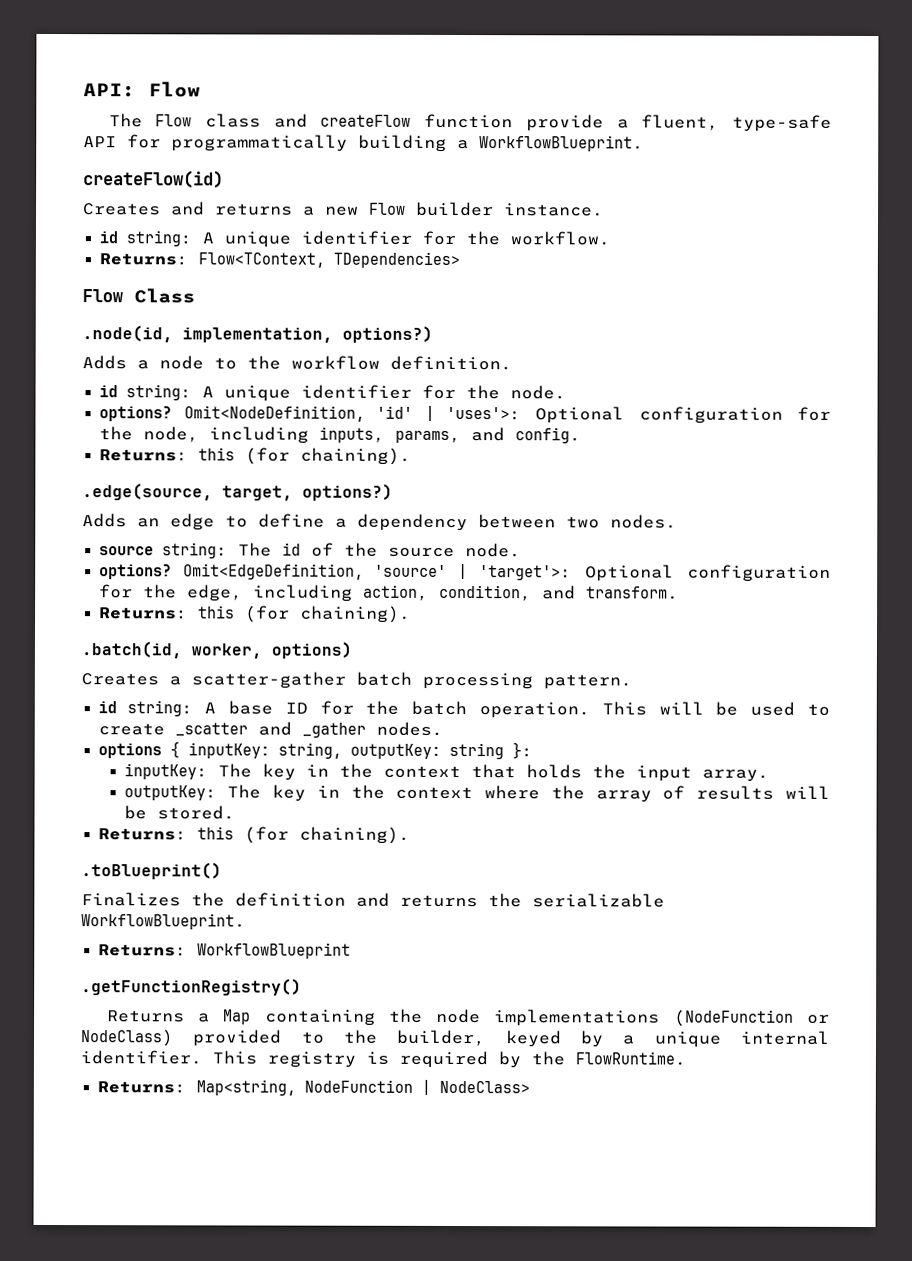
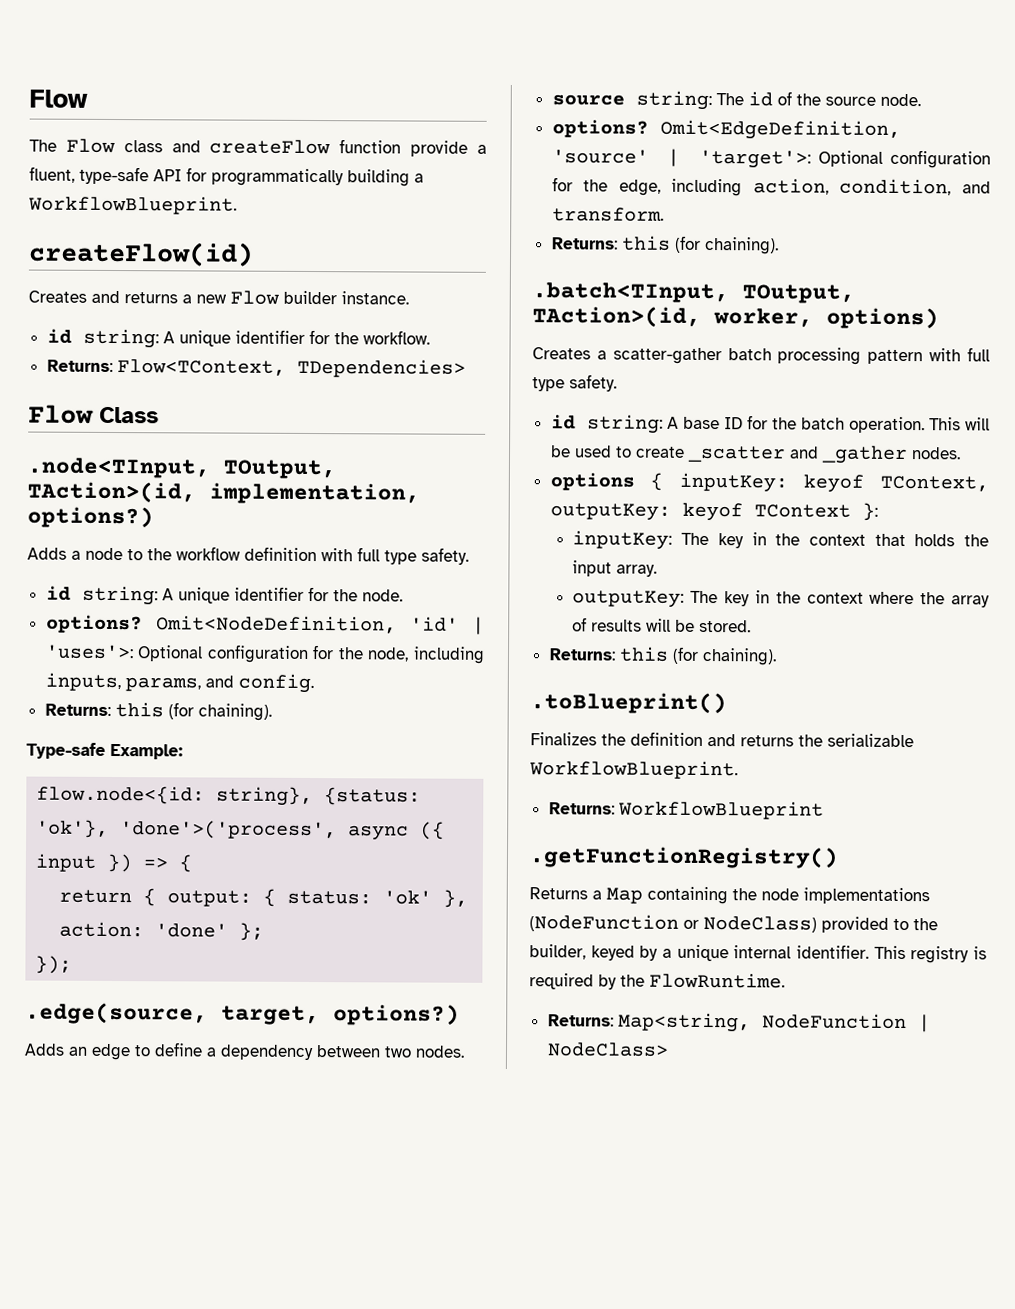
[83,83,136,98] API: -> (29, 98) none
[82,325,173,343] .node(id, -> [27,457,336,480] [27,481,196,504] .node<TInput, TOutput, TAction>(id,
[390,355,512,371] definition. -> [244,546,469,565] definition with full type safety.
(412, 456) none -> [26,742,183,760] [36,785,422,807] [36,819,446,841] [35,853,193,873] [59,888,469,908] [59,921,265,941] [35,955,73,974] // Type-safe Example: // flow.node<{id: string}, {status: 'ok'}, 'done'>('process', async ({ input }) => { // return { output: { status: 'ok' }, action: 'done' }; // });
[81,641,182,659] .batch(id, -> [532,282,855,304] [532,306,701,328] .batch<TInput, TOutput, TAction>(id,
[543,674,632,690] pattern. -> [867,347,990,365] [532,374,617,392] pattern with full type safety.
[278,742,505,760] string, outputKey: string -> [803,474,989,493] [549,502,851,522] keyof TContext, outputKey: keyof TContext

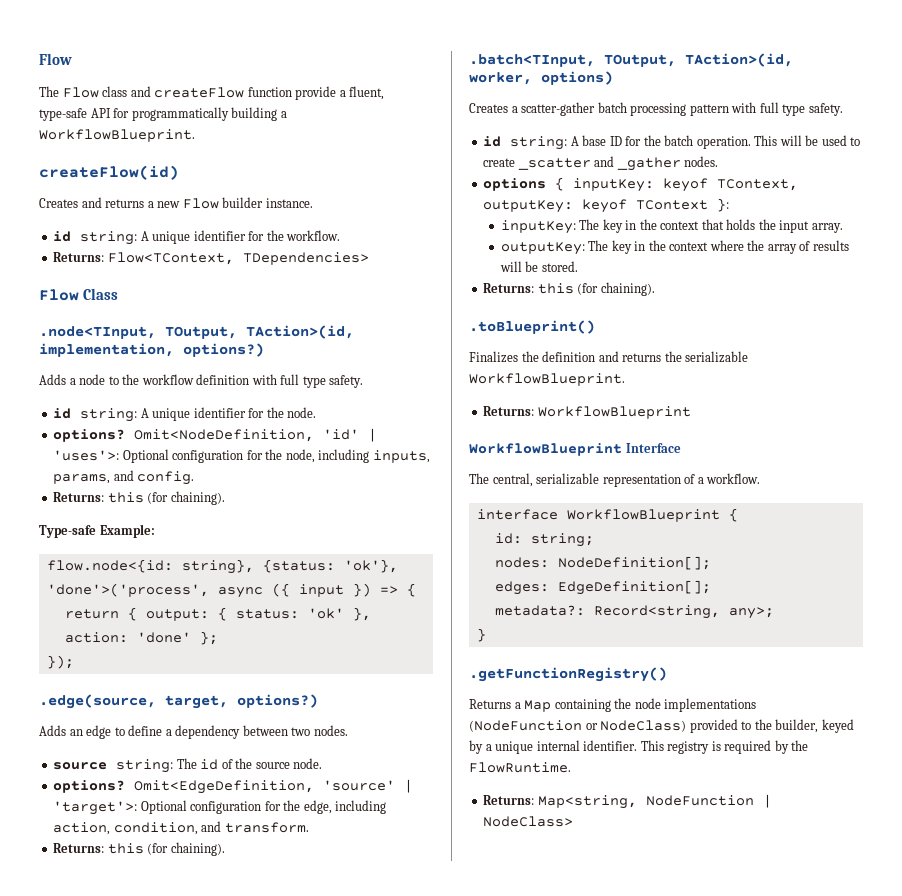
(824, 810) none -> [469,443,681,456] [469,473,761,487] [476,508,738,522] [494,533,594,547] [494,556,711,570] [494,580,711,595] [494,605,774,619] [476,628,486,642] // WorkflowBlueprint Interface // The central, serializable representation of a workflow. // interface WorkflowBlueprint { // id: string; // nodes: NodeDefinition[]; // edges: EdgeDefinition[]; // metadata?: Record<string, any>; // }

